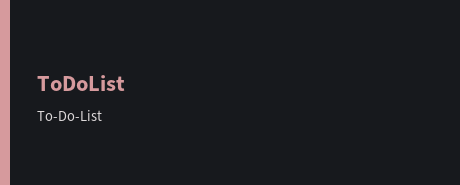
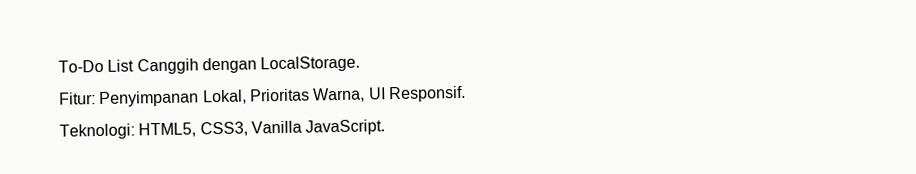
[37,75,125,91] [37,110,102,121] ToDoList // To-Do-List -> [58,55,361,75] [59,85,466,108] [59,119,386,140] To-Do List Canggih dengan LocalStorage. // Fitur: Penyimpanan Lokal, Prioritas Warna, UI Responsif. // Teknologi: HTML5, CSS3, Vanilla JavaScript.

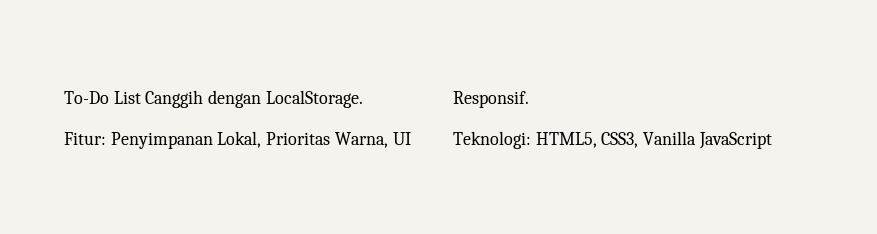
[305,119,386,136] JavaScript. -> [698,132,772,149] JavaScript

